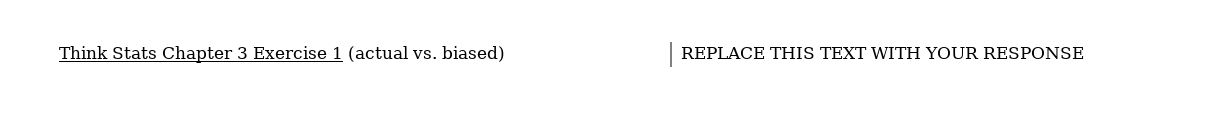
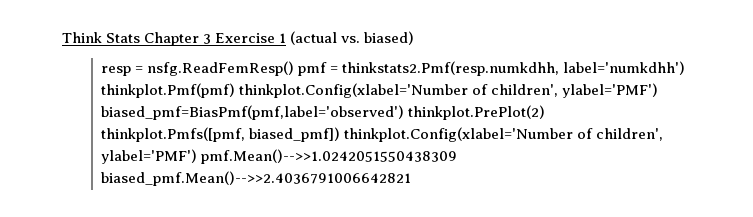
[681,47,1085,59] REPLACE THIS TEXT WITH YOUR RESPONSE -> [101,61,686,76] [101,83,659,98] [101,105,546,120] [101,127,664,142] [101,149,458,164] [101,171,412,186] resp = nsfg.ReadFemResp() pmf = thinkstats2.Pmf(resp.numkdhh, label='numkdhh') thinkplot.Pmf(pmf) thinkplot.Config(xlabel='Number of children', ylabel='PMF') biased_pmf=BiasPmf(pmf,label='observed') thinkplot.PrePlot(2) thinkplot.Pmfs([pmf, biased_pmf]) thinkplot.Config(xlabel='Number of children', ylabel='PMF') pmf.Mean()-->>1.0242051550438309 biased_pmf.Mean()-->>2.4036791006642821

